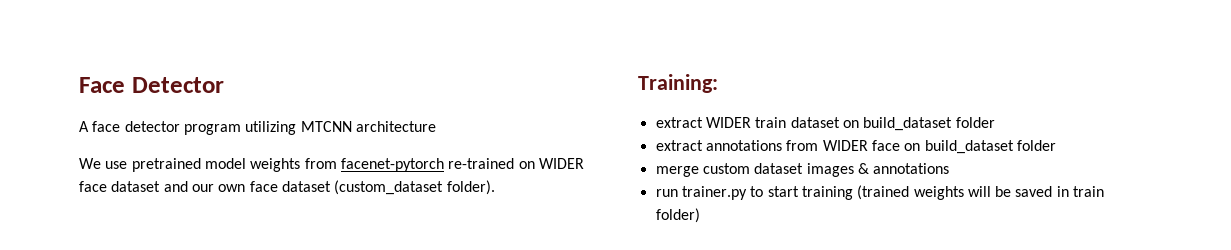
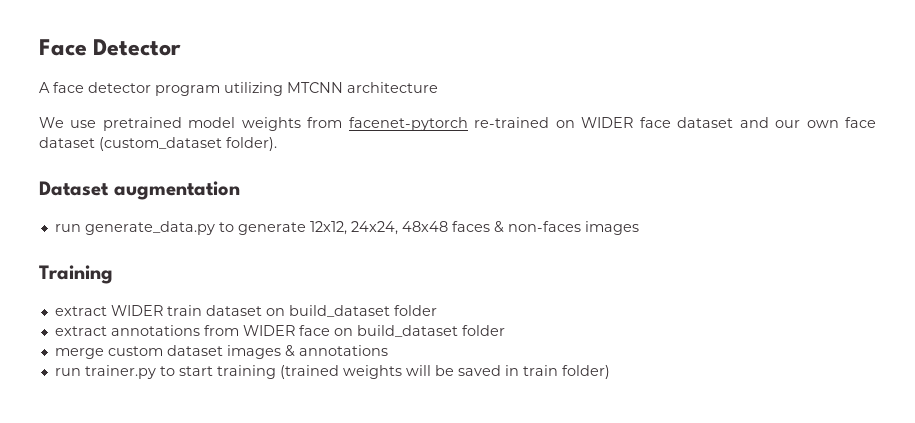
[638,74,718,93] Training: -> [39,181,240,200] [54,221,639,235] [39,265,113,284] Dataset augmentation // run generate_data.py to generate 12x12, 24x24, 48x48 faces & non-faces images // Training

